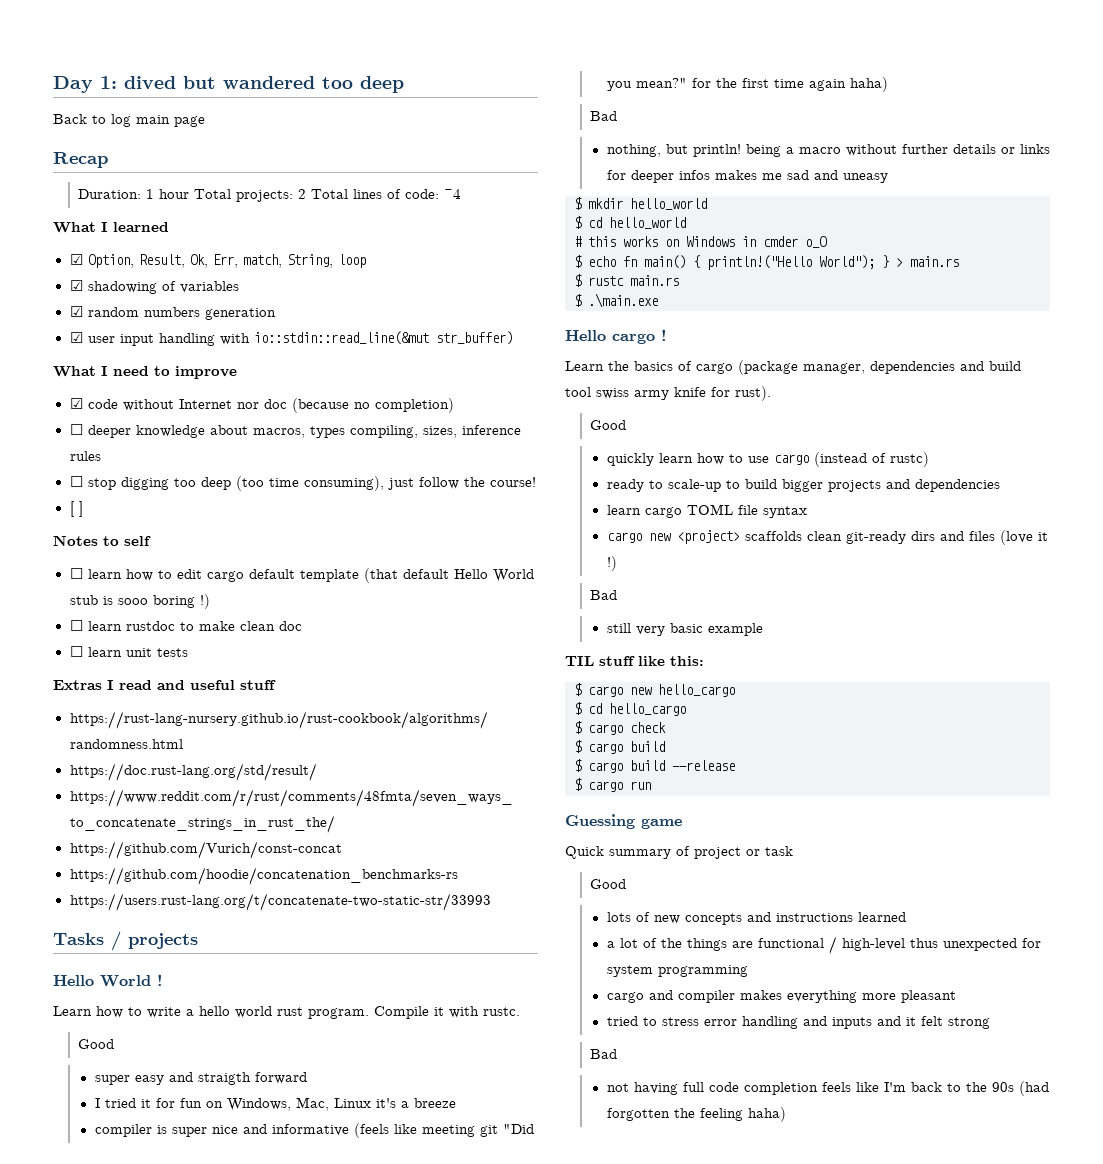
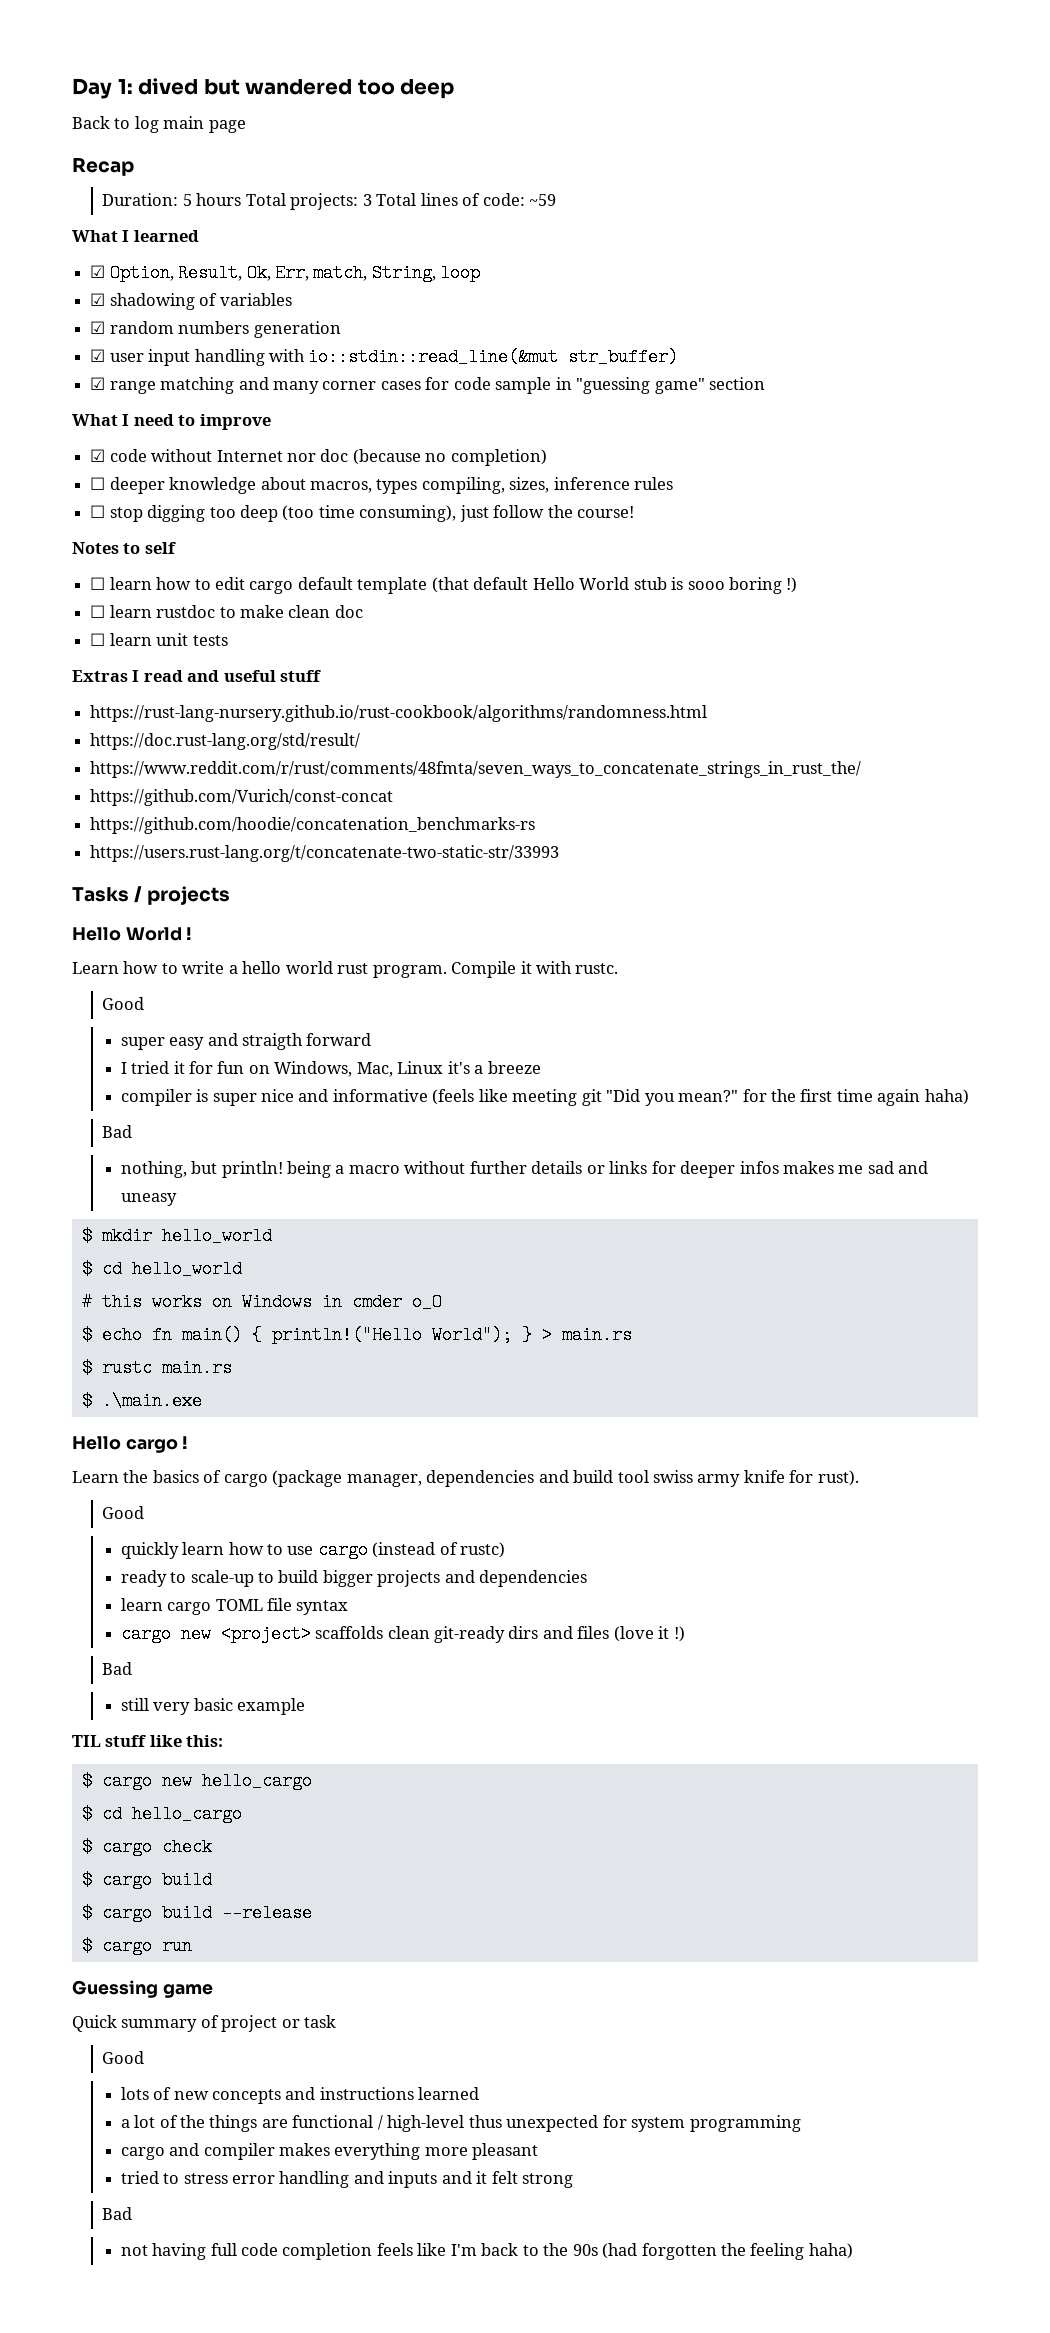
[146,189,190,199] 1 hour -> [182,193,242,206] 5 hours
[298,189,307,199] 2 -> [362,194,372,206] 3
[444,189,462,199] ~4 -> [529,194,557,206] ~59
(513, 338) none -> [90,377,766,394] // ☑ range matching and many corner cases for code sample in "guessing game" section
[69,501,83,517] // [ ] -> (635, 512) none

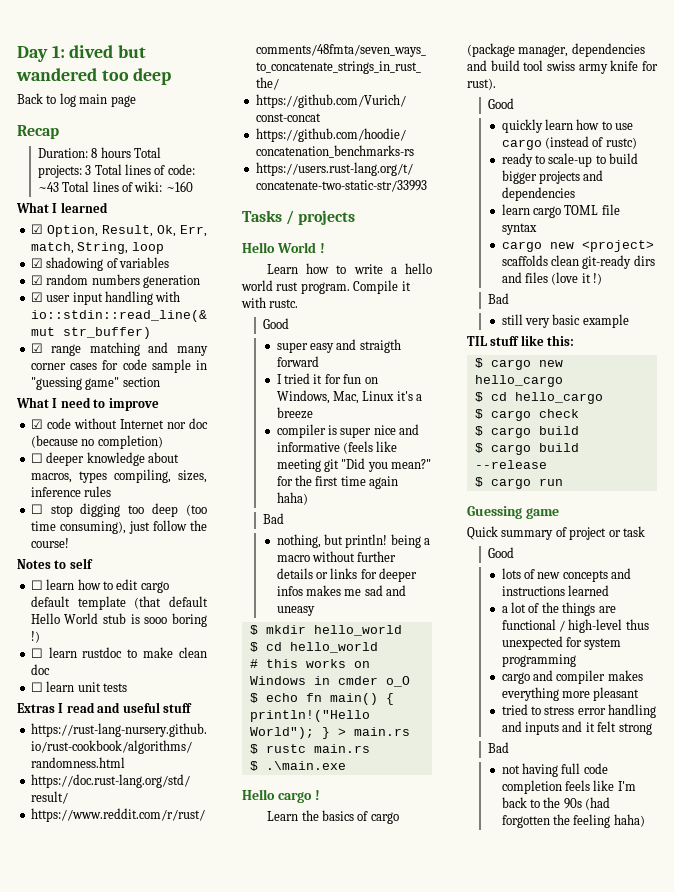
[182,194,192,206] 5 -> [91,148,98,158] 8
[529,194,557,206] ~59 -> [37,181,193,192] ~43 Total lines of wiki: ~160

